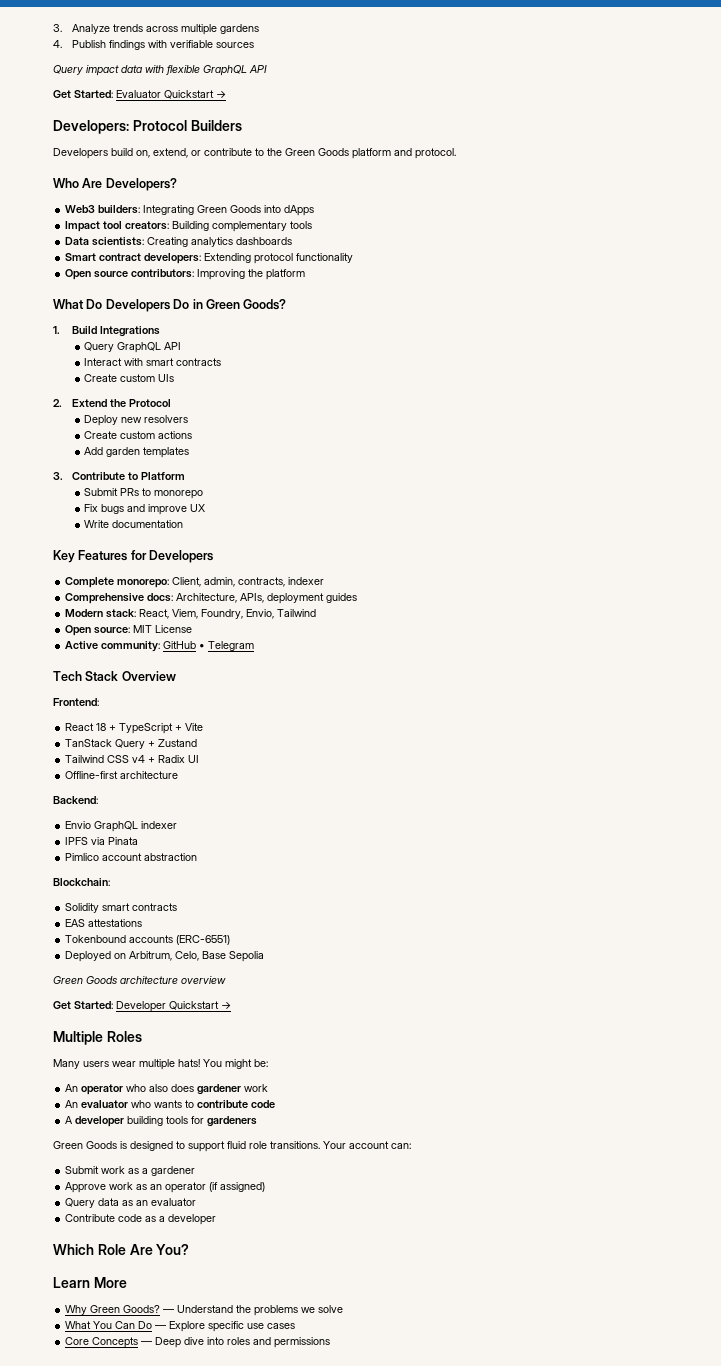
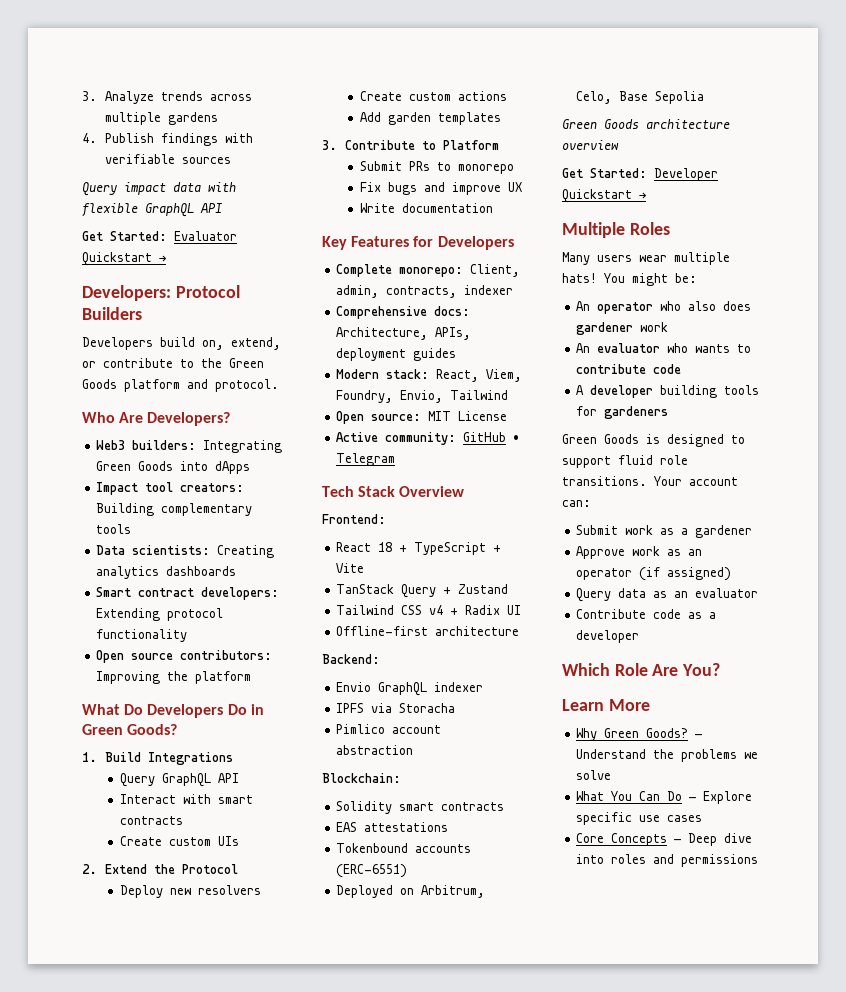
[108,837,139,845] Pinata -> [399,703,456,713] Storacha

